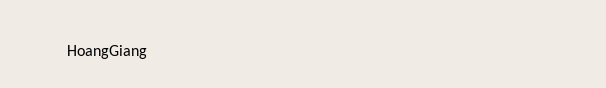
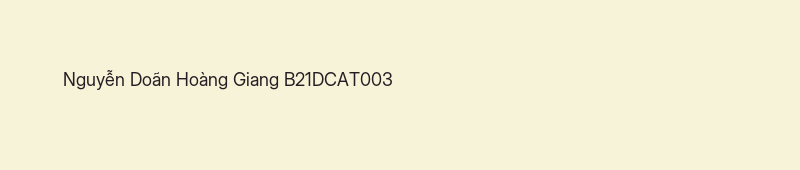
[67,45,147,59] HoangGiang -> [63,70,393,90] Nguyễn Doãn Hoàng Giang B21DCAT003

